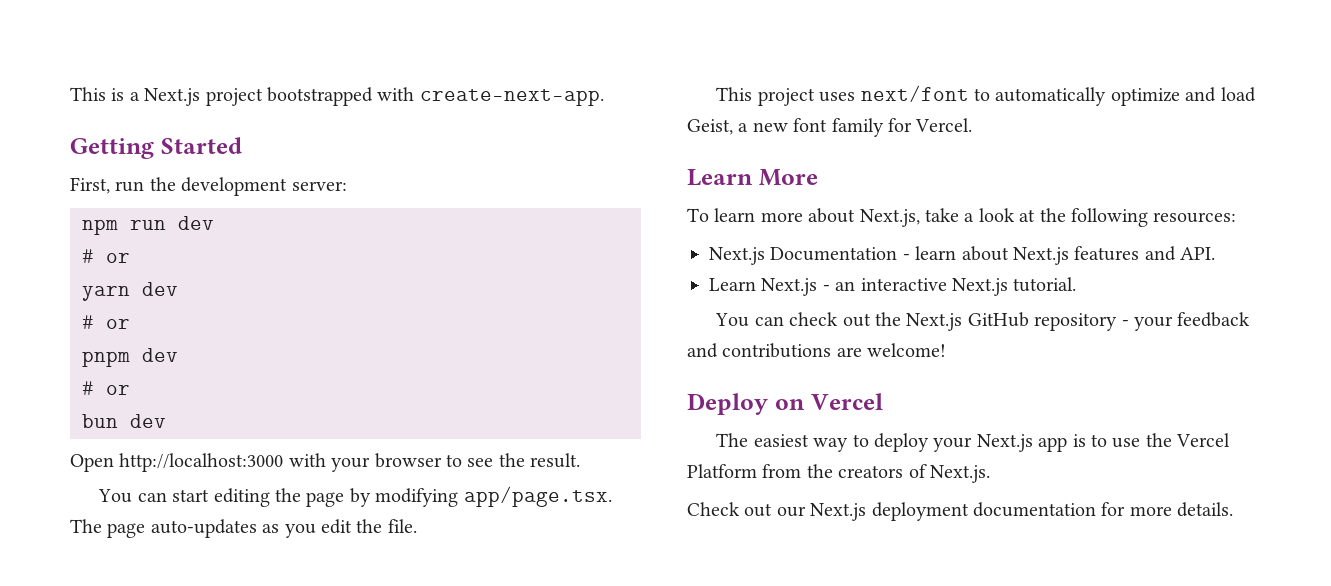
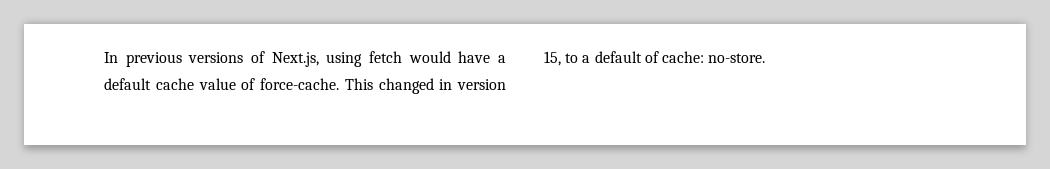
[70,87,604,106] [70,137,242,159] [70,177,347,196] [82,216,214,235] [82,249,130,263] [82,282,178,301] [82,315,130,329] [82,348,178,367] [82,381,130,395] [82,414,166,428] [70,453,581,472] [98,486,612,507] [70,519,417,538] [716,85,1256,106] [687,118,973,137] [687,169,818,186] [687,208,1237,227] [709,246,1216,265] [709,277,1077,296] [715,312,1251,331] [687,343,947,358] [687,393,883,415] [716,433,1231,452] [687,464,990,483] [687,502,1234,521] This is a Next.js project bootstrapped with create-next-app. // Getting Started // First, run the development server: // npm run dev // # or // yarn dev // # or // pnpm dev // # or // bun dev // Open http://localhost:3000 with your browser to see the result. // You can start editing the page by modifying app/page.tsx. The page auto-updates as you edit the file. // This project uses next/font to automatically optimize and load Geist, a new font family for Vercel. // Learn More // To learn more about Next.js, take a look at the following resources: // Next.js Documentation - learn about Next.js features and API. // Learn Next.js - an interactive Next.js tutorial. // You can check out the Next.js GitHub repository - your feedback and contributions are welcome! // Deploy on Vercel // The easiest way to deploy your Next.js app is to use the Vercel Platform from the creators of Next.js. // Check out our Next.js deployment documentation for more details. -> [104,51,506,67] [104,78,506,94] [544,51,766,66] In previous versions of Next.js, using fetch would have a default cache value of force-cache. This changed in version 15, to a default of cache: no-store.

